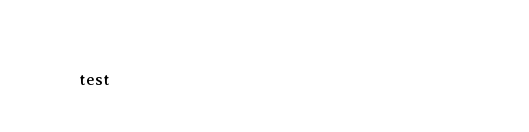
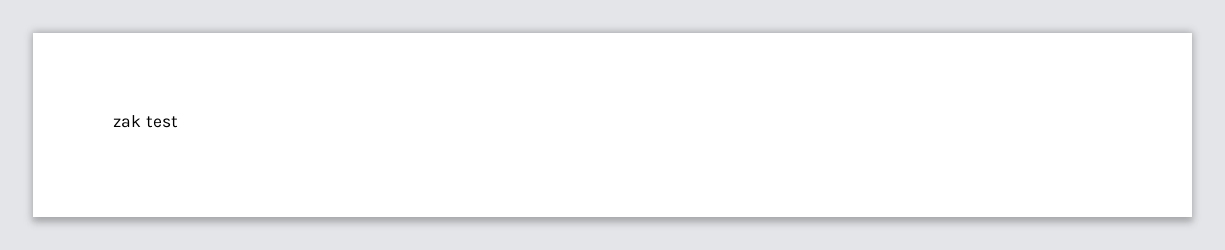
(79, 80) none -> [113,115,141,128] zak

